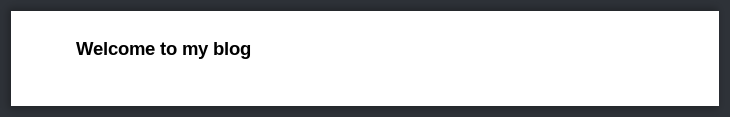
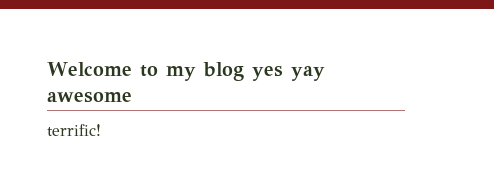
(251, 50) none -> [251,66,325,81] [47,92,132,103] [47,124,101,136] yes yay awesome // terrific!

